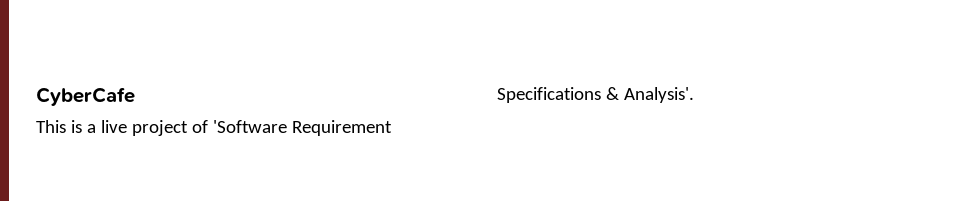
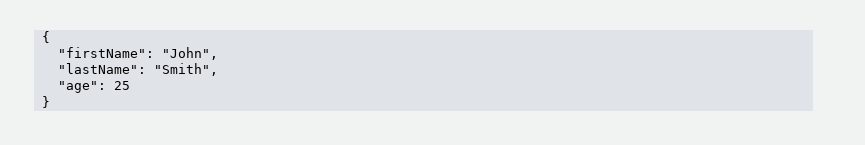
[36,87,135,106] [36,120,392,136] [497,87,694,103] CyberCafe // This is a live project of 'Software Requirement Specifications & Analysis'. -> [42,31,51,43] [58,47,219,60] [58,63,219,76] [58,81,131,93] [42,96,51,108] { // "firstName": "John", // "lastName": "Smith", // "age": 25 // }

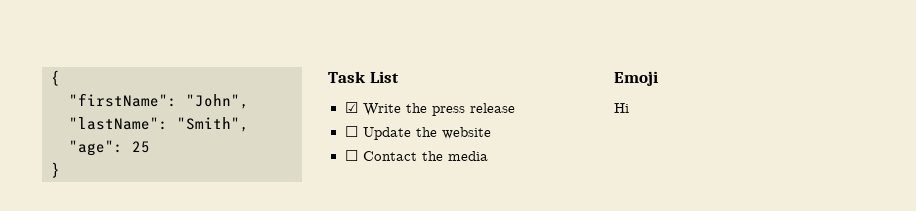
(51, 102) none -> [328,71,399,83] [344,102,515,116] [344,126,491,140] [344,150,488,161] [614,71,658,86] [614,103,629,113] // Task List // ☑ Write the press release // ☐ Update the website // ☐ Contact the media // Emoji // Hi

